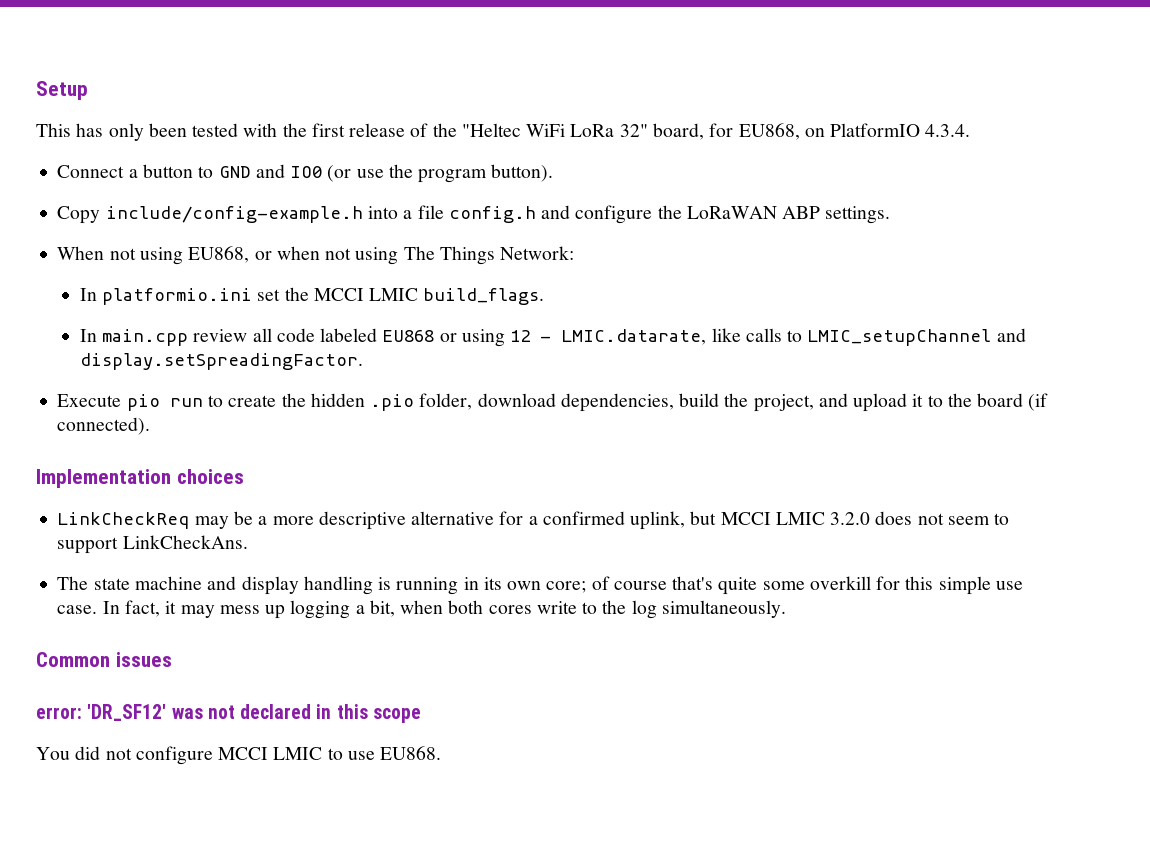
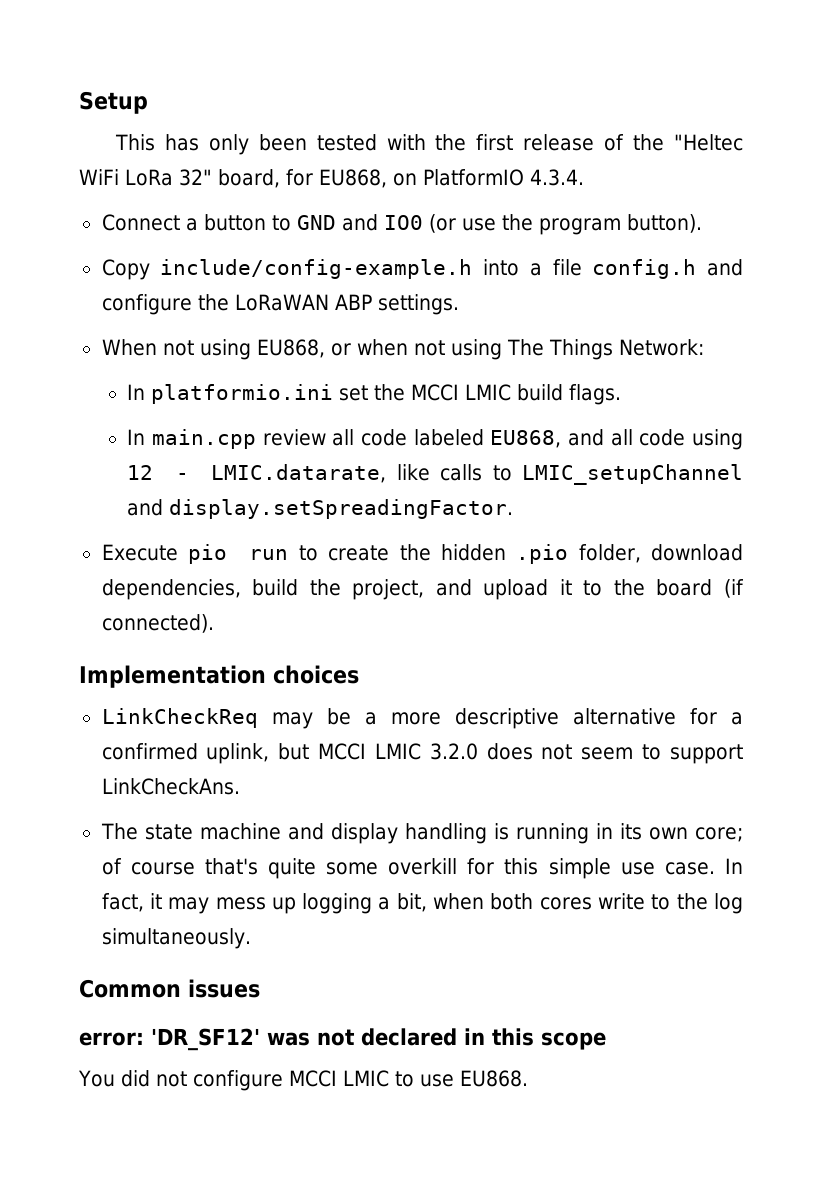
[423,288,545,305] build_flags. -> [517,384,622,405] build flags.
[382,330,457,342] EU868 or -> [490,429,686,448] EU868, and all code

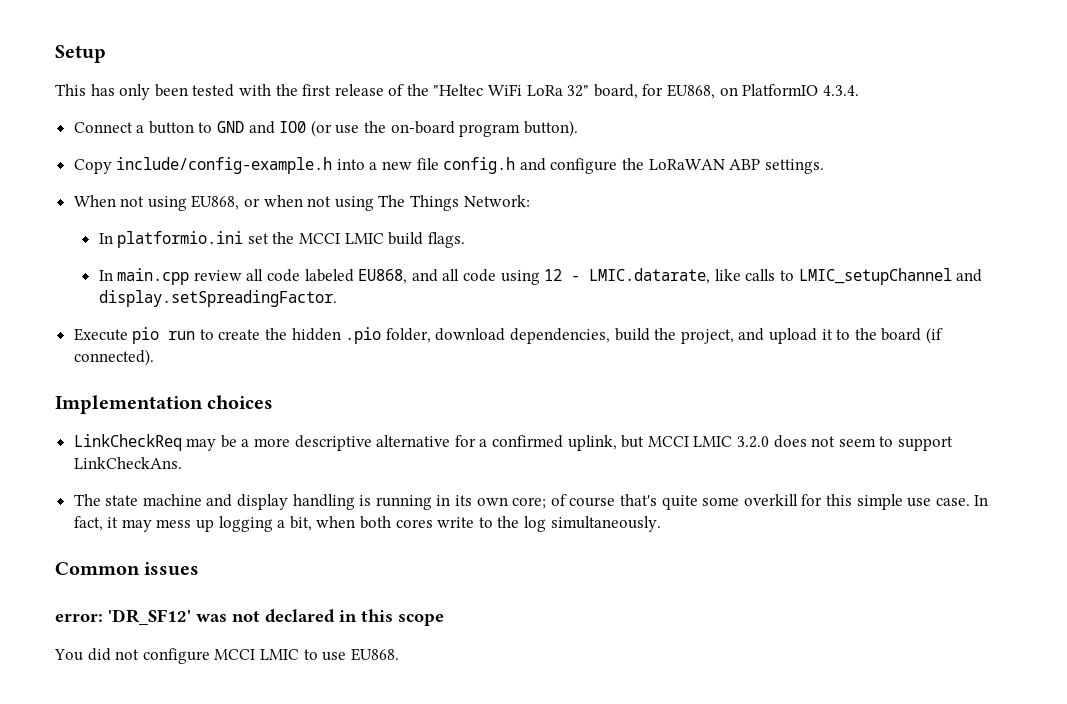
(533, 222) none -> [390,121,455,134] on-board
(542, 269) none -> [382,161,413,170] new

